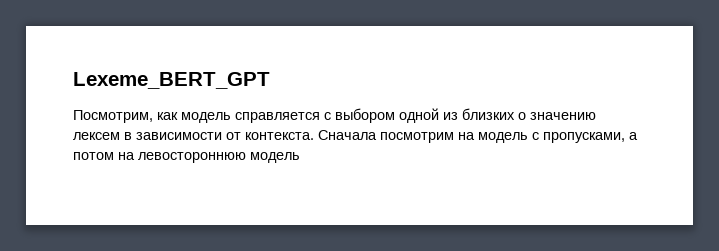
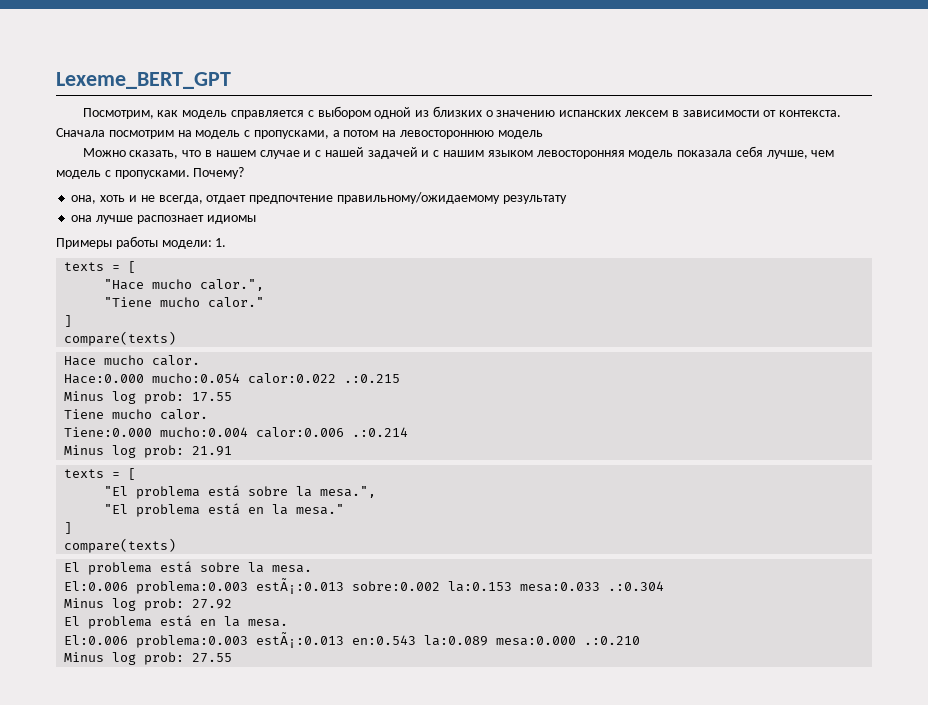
(596, 116) none -> [559,110,622,117] испанских
(300, 157) none -> [82,146,835,159] [56,167,245,179] [71,192,567,204] [71,215,256,224] [56,236,227,249] [64,261,137,273] [104,279,265,291] [104,297,265,308] [64,315,73,327] [64,331,177,346] [64,355,201,366] [64,373,401,384] [64,391,233,404] [64,409,209,420] [64,427,409,438] [64,445,233,458] [64,468,137,480] [104,485,377,499] [104,503,345,517] [64,522,73,534] [64,538,177,553] [64,561,313,575] [64,578,665,594] [64,598,233,611] [64,615,289,629] [64,632,641,648] [64,652,233,665] // Можно сказать, что в нашем случае и с нашей задачей и с нашим языком левосторонняя модель показала себя лучше, чем модель с пропусками. Почему? // она, хоть и не всегда, отдает предпочтение правильному/ожидаемому результату // она лучше распознает идиомы // Примеры работы модели: 1. // texts = [ // "Hace mucho calor.", // "Tiene mucho calor." // ] // compare(texts) // Hace mucho calor. // Hace:0.000 mucho:0.054 calor:0.022 .:0.215 // Minus log prob: 17.55 // Tiene mucho calor. // Tiene:0.000 mucho:0.004 calor:0.006 .:0.214 // Minus log prob: 21.91 // texts = [ // "El problema está sobre la mesa.", // "El problema está en la mesa." // ] // compare(texts) // El problema está sobre la mesa. // El:0.006 problema:0.003 estÃ¡:0.013 sobre:0.002 la:0.153 mesa:0.033 .:0.304 // Minus log prob: 27.92 // El problema está en la mesa. // El:0.006 problema:0.003 estÃ¡:0.013 en:0.543 la:0.089 mesa:0.000 .:0.210 // Minus log prob: 27.55

